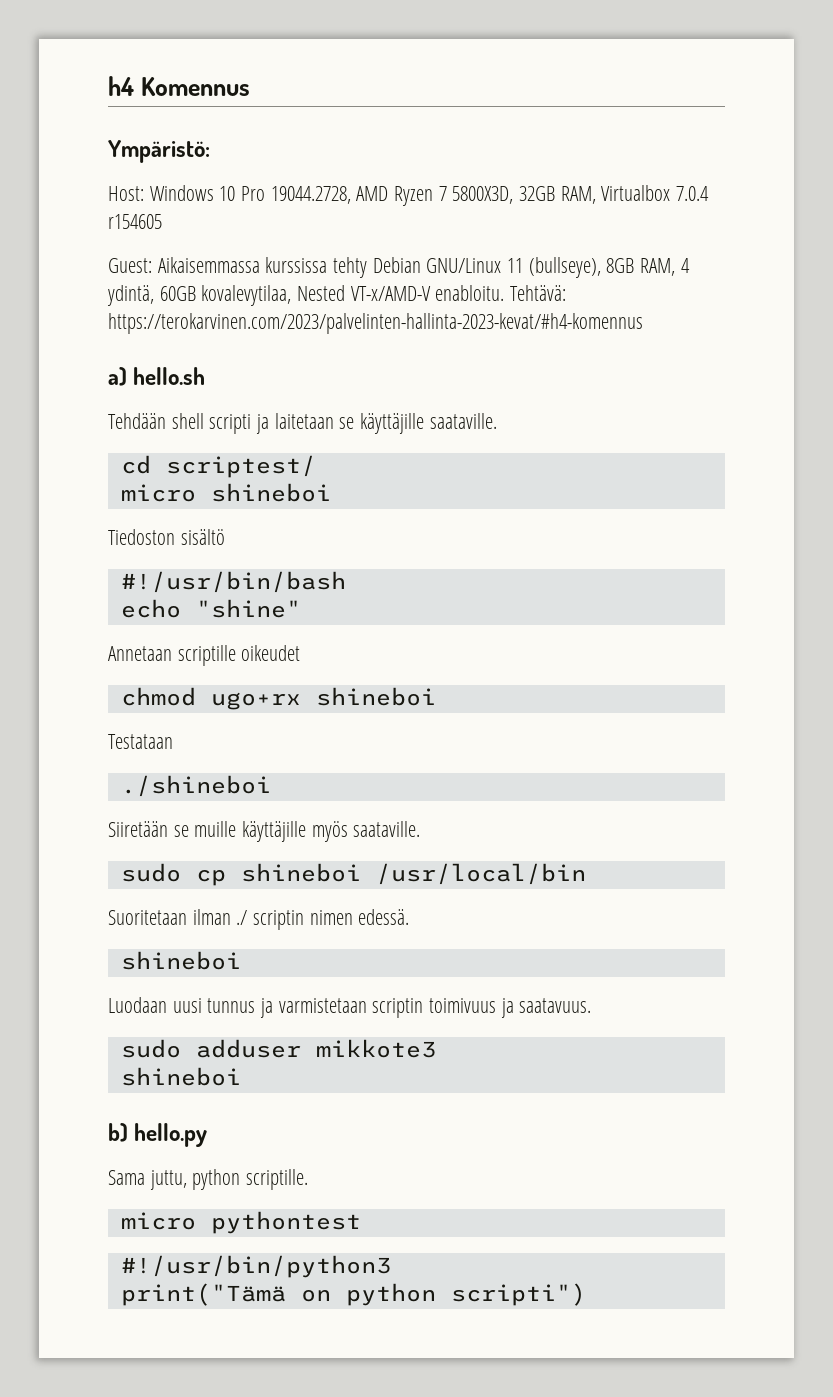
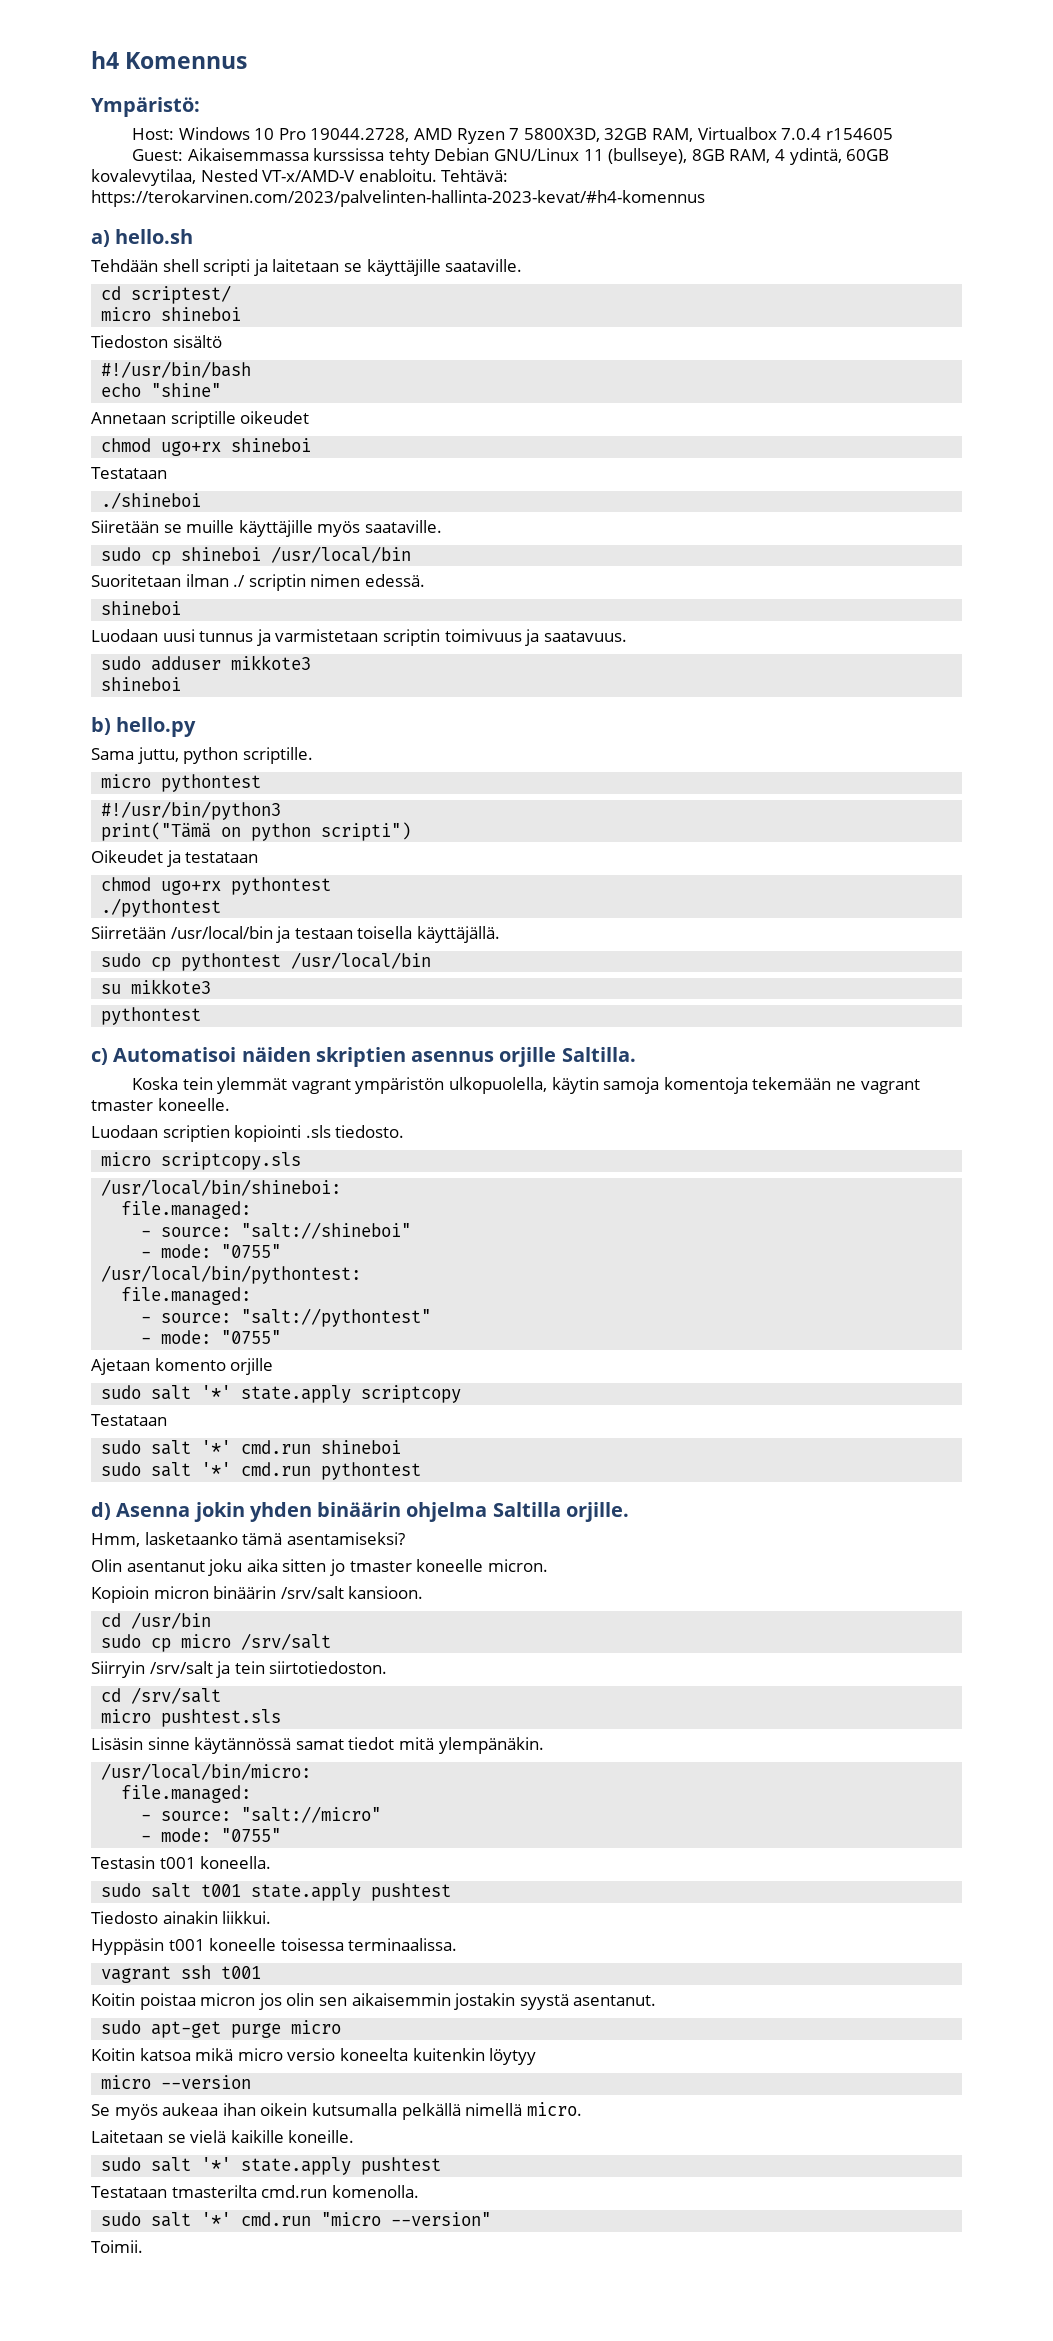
(586, 1294) none -> [91,850,259,867] [101,877,332,895] [101,898,222,917] [91,926,500,943] [101,952,432,971] [101,979,212,994] [101,1007,202,1025] [91,1047,636,1067] [132,1077,920,1094] [91,1098,230,1111] [91,1125,405,1142] [101,1152,302,1170] [101,1179,342,1196] [121,1201,252,1219] [141,1222,412,1239] [141,1244,282,1258] [101,1265,362,1284] [121,1287,252,1305] [141,1308,432,1327] [141,1330,282,1344] [91,1358,274,1375] [101,1385,462,1403] [91,1414,167,1426] [101,1440,402,1455] [101,1462,422,1480] [91,1502,629,1522] [91,1532,405,1547] [91,1559,548,1576] [91,1586,424,1603] [101,1612,212,1629] [101,1633,332,1652] [91,1661,388,1678] [101,1687,222,1704] [101,1709,282,1727] [91,1737,544,1754] [101,1763,312,1780] [121,1785,252,1803] [141,1806,382,1823] [141,1828,282,1842] [91,1856,272,1869] [101,1883,452,1901] [91,1911,272,1924] [91,1938,458,1955] [101,1965,262,1983] [91,1993,657,2010] [101,2020,342,2038] [91,2048,537,2065] [101,2075,252,2089] [91,2102,582,2120] [91,2130,355,2143] [101,2157,442,2175] [91,2185,419,2198] [101,2212,492,2227] [91,2240,143,2253] // Oikeudet ja testataan // chmod ugo+rx pythontest // ./pythontest // Siirretään /usr/local/bin ja testaan toisella käyttäjällä. // sudo cp pythontest /usr/local/bin // su mikkote3 // pythontest // c) Automatisoi näiden skriptien asennus orjille Saltilla. // Koska tein ylemmät vagrant ympäristön ulkopuolella, käytin samoja komentoja tekemään ne vagrant tmaster koneelle. // Luodaan scriptien kopiointi .sls tiedosto. // micro scriptcopy.sls // /usr/local/bin/shineboi: // file.managed: // - source: "salt://shineboi" // - mode: "0755" // /usr/local/bin/pythontest: // file.managed: // - source: "salt://pythontest" // - mode: "0755" // Ajetaan komento orjille // sudo salt '*' state.apply scriptcopy // Testataan // sudo salt '*' cmd.run shineboi // sudo salt '*' cmd.run pythontest // d) Asenna jokin yhden binäärin ohjelma Saltilla orjille. // Hmm, lasketaanko tämä asentamiseksi? // Olin asentanut joku aika sitten jo tmaster koneelle micron. // Kopioin micron binäärin /srv/salt kansioon. // cd /usr/bin // sudo cp micro /srv/salt // Siirryin /srv/salt ja tein siirtotiedoston. // cd /srv/salt // micro pushtest.sls // Lisäsin sinne käytännössä samat tiedot mitä ylempänäkin. // /usr/local/bin/micro: // file.managed: // - source: "salt://micro" // - mode: "0755" // Testasin t001 koneella. // sudo salt t001 state.apply pushtest // Tiedosto ainakin liikkui. // Hyppäsin t001 koneelle toisessa terminaalissa. // vagrant ssh t001 // Koitin poistaa micron jos olin sen aikaisemmin jostakin syystä asentanut. // sudo apt-get purge micro // Koitin katsoa mikä micro versio koneelta kuitenkin löytyy // micro --version // Se myös aukeaa ihan oikein kutsumalla pelkällä nimellä micro. // Laitetaan se vielä kaikille koneille. // sudo salt '*' state.apply pushtest // Testataan tmasterilta cmd.run komenolla. // sudo salt '*' cmd.run "micro --version" // Toimii.

